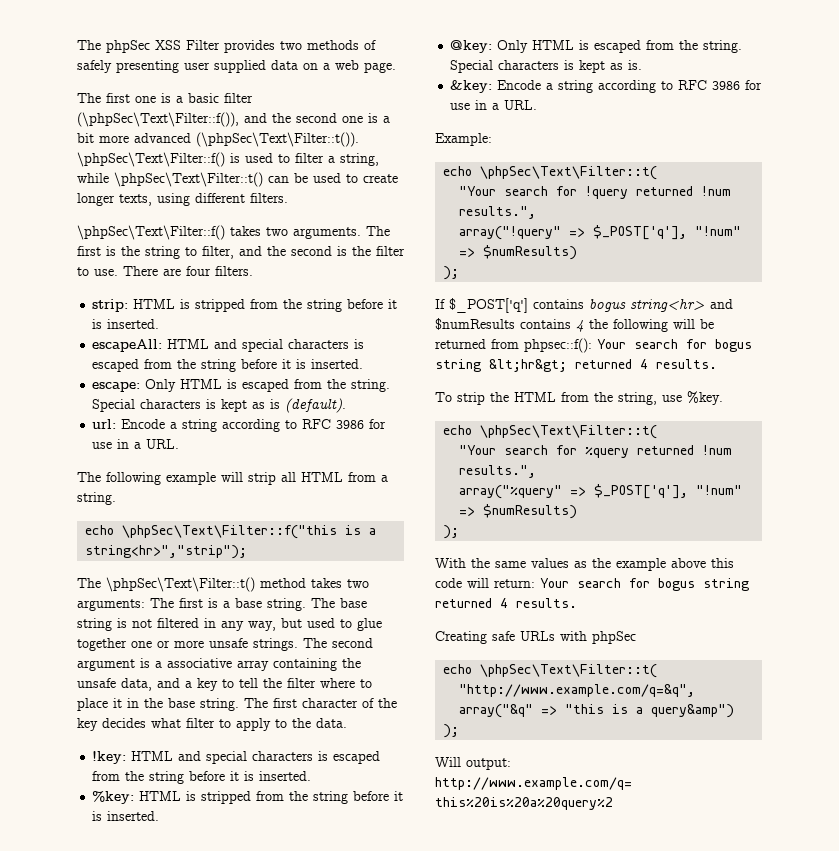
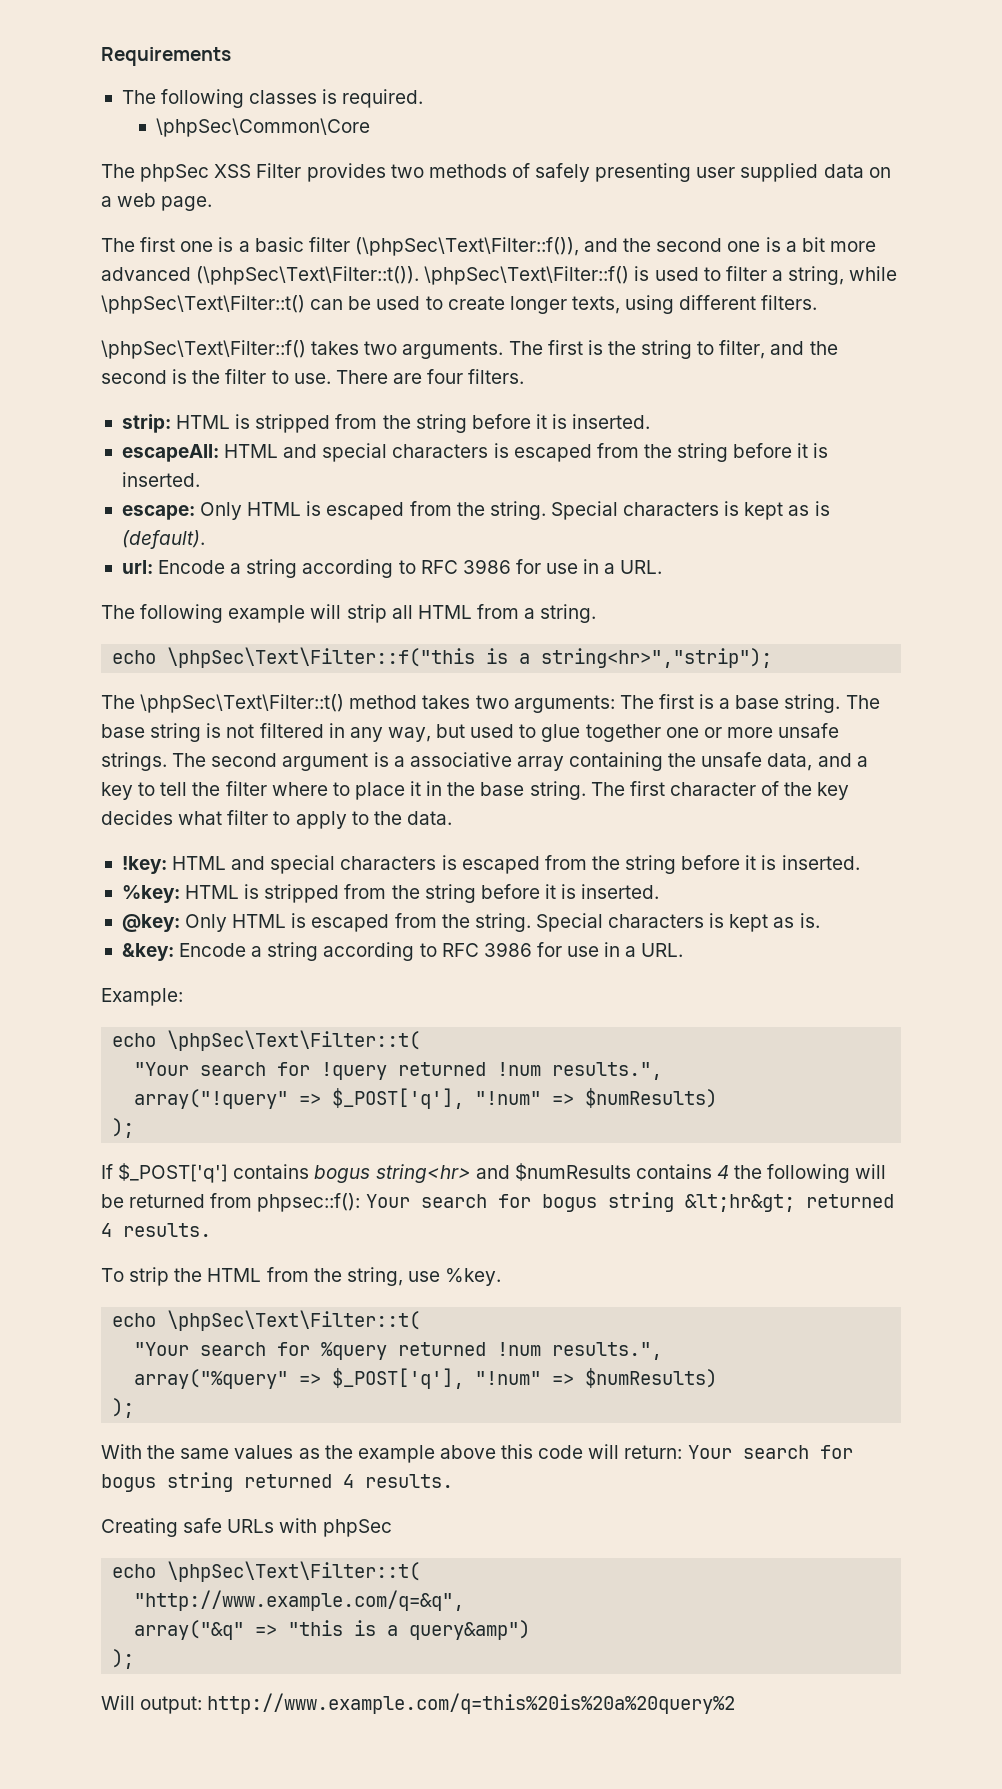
(77, 45) none -> [101,47,231,66] [121,89,424,108] [155,118,370,137] Requirements // The following classes is required. // \phpSec\Common\Core //

